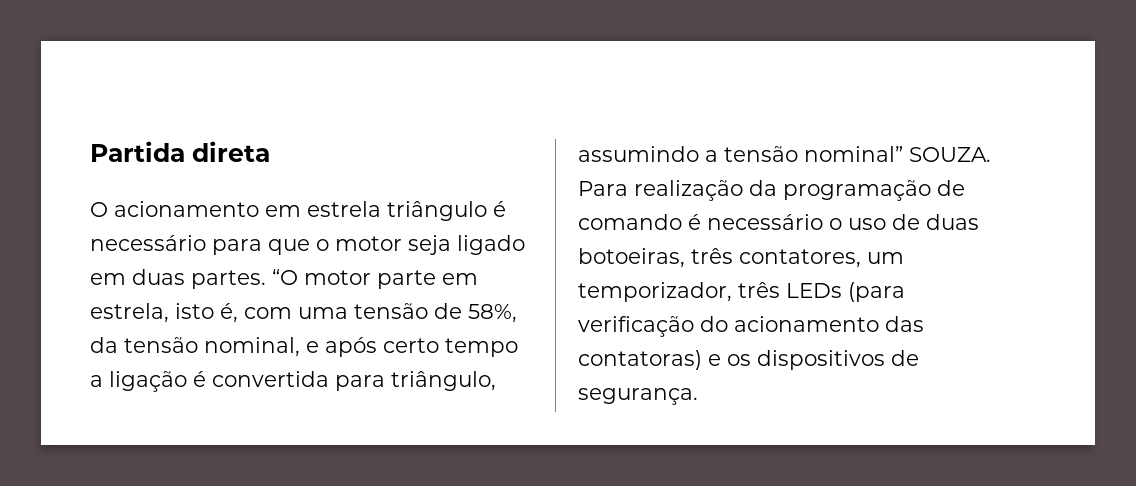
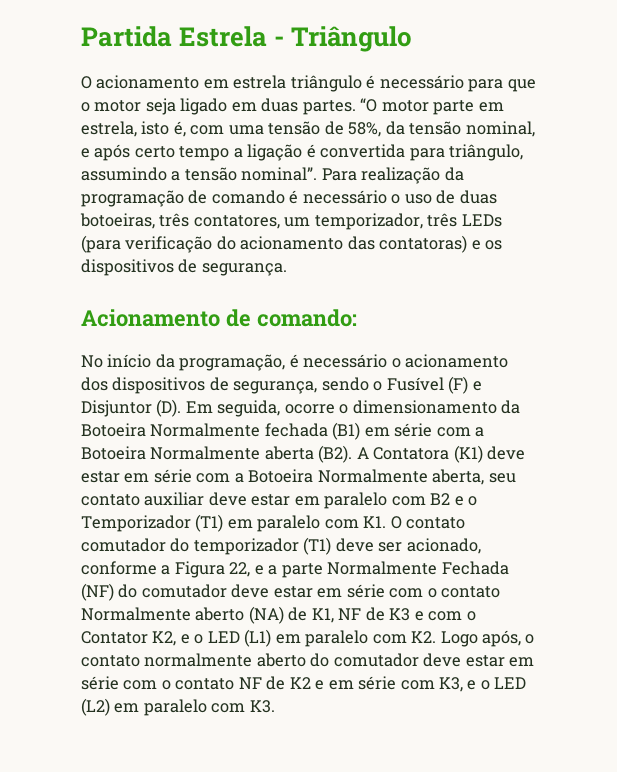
[192,141,270,162] direta -> [179,26,413,52] Estrela - Triângulo
[804,146,991,162] nominal” SOUZA. -> [241,167,318,181] nominal”.
(698, 396) none -> [81,309,357,327] [81,354,509,371] [81,376,482,394] [81,399,521,417] [81,422,485,440] [81,445,526,463] [81,469,516,485] [81,492,478,509] [81,514,466,532] [81,537,481,555] [81,561,509,578] [81,583,501,601] [81,606,476,624] [81,629,535,647] [81,653,535,667] [81,676,527,692] [81,698,275,716] // Acionamento de comando: // No início da programação, é necessário o acionamento dos dispositivos de segurança, sendo o Fusível (F) e Disjuntor (D). Em seguida, ocorre o dimensionamento da Botoeira Normalmente fechada (B1) em série com a Botoeira Normalmente aberta (B2). A Contatora (K1) deve estar em série com a Botoeira Normalmente aberta, seu contato auxiliar deve estar em paralelo com B2 e o Temporizador (T1) em paralelo com K1. O contato comutador do temporizador (T1) deve ser acionado, conforme a Figura 22, e a parte Normalmente Fechada (NF) do comutador deve estar em série com o contato Normalmente aberto (NA) de K1, NF de K3 e com o Contator K2, e o LED (L1) em paralelo com K2. Logo após, o contato normalmente aberto do comutador deve estar em série com o contato NF de K2 e em série com K3, e o LED (L2) em paralelo com K3.

